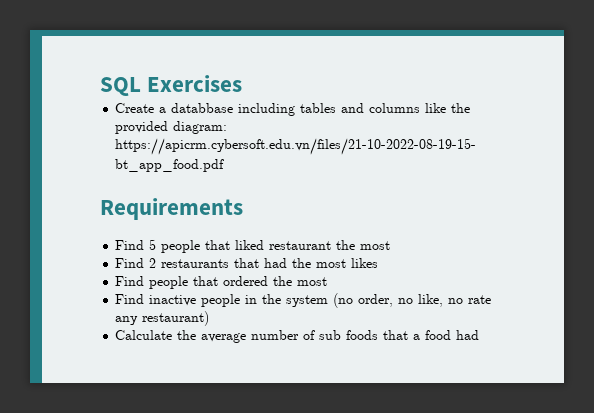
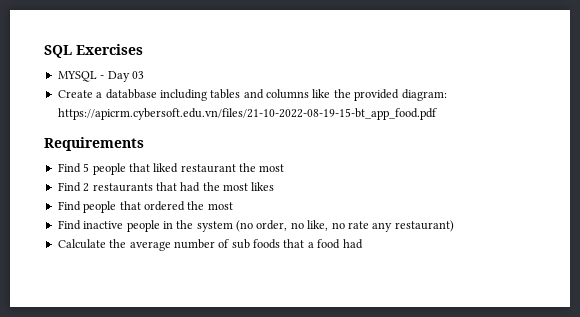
(243, 83) none -> [57,71,144,82] // MYSQL - Day 03

